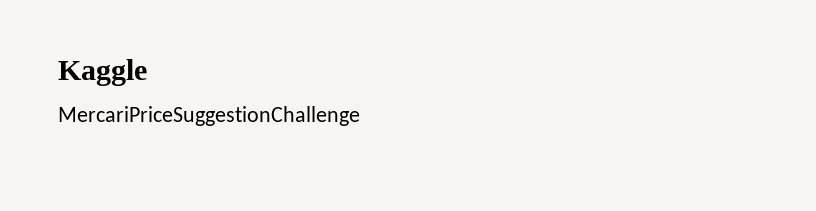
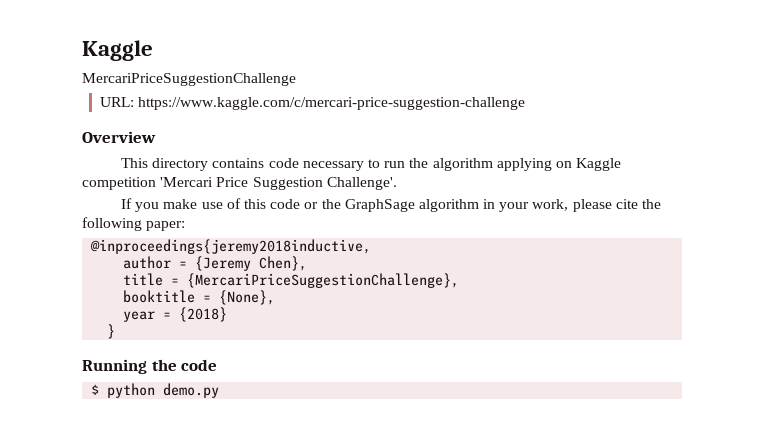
(360, 116) none -> [100,97,526,110] [82,131,156,143] [121,158,622,171] [82,177,397,190] [121,198,662,212] [82,217,186,231] [90,239,372,254] [123,256,308,271] [123,273,460,288] [123,290,276,305] [123,307,228,322] [107,324,116,339] [82,359,218,374] [91,383,220,398] // URL: https://www.kaggle.com/c/mercari-price-suggestion-challenge // Overview // This directory contains code necessary to run the algorithm applying on Kaggle competition 'Mercari Price Suggestion Challenge'. // If you make use of this code or the GraphSage algorithm in your work, please cite the following paper: // @inproceedings{jeremy2018inductive, // author = {Jeremy Chen}, // title = {MercariPriceSuggestionChallenge}, // booktitle = {None}, // year = {2018} // } // Running the code // $ python demo.py

